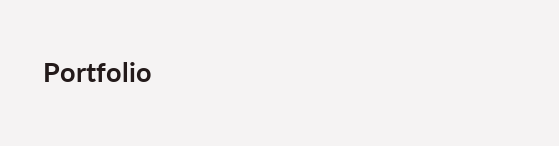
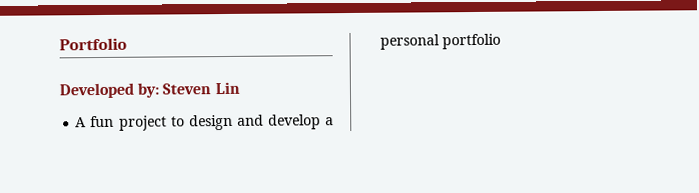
(152, 72) none -> [59,81,240,99] [75,114,334,131] [380,33,502,50] // Developed by: Steven Lin // A fun project to design and develop a personal portfolio

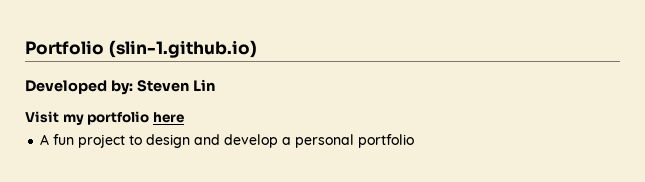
(127, 44) none -> [108,40,257,58] (slin-1.github.io)
(240, 88) none -> [25,111,184,125] // Visit my portfolio here

